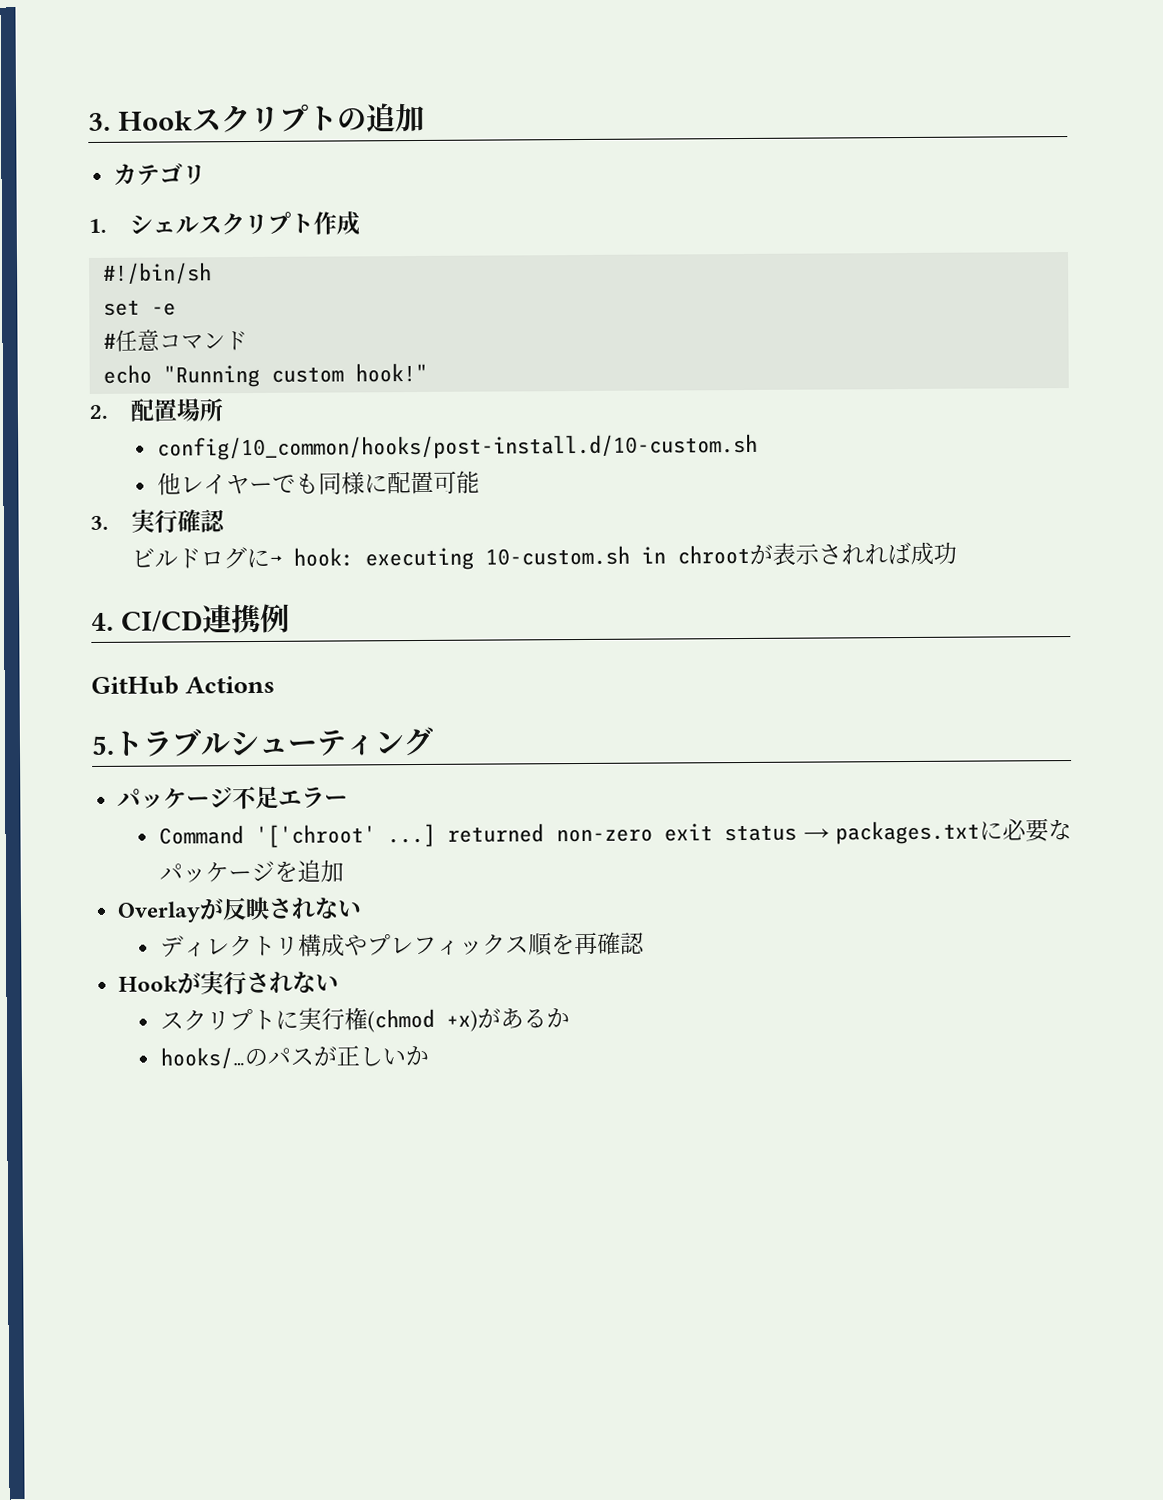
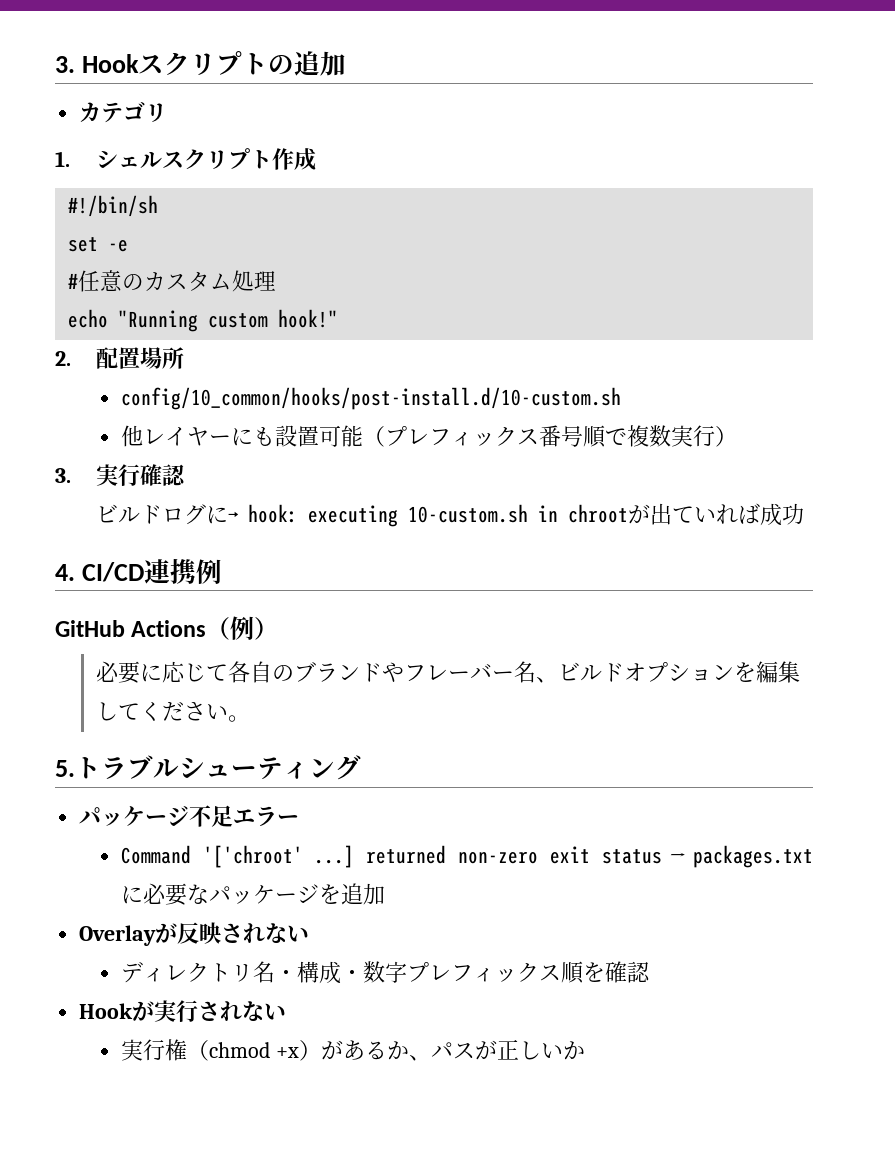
[158,331,248,351] コマンド -> [122,270,277,292] のカスタム処理
[271,471,411,495] でも同様に配 -> [230,425,297,447] にも設
(480, 482) none -> [362,425,737,448] （プレフィックス番号順で複数実行）
[772,542,866,566] 表示され -> [650,503,717,525] 出てい
(276, 684) none -> [206,616,279,640] [96,661,801,684] [96,701,251,722] （例） // 必要に応じて各自のブランドやフレーバー名、ビルドオプションを編集してください。
[297,933,368,957] 構成や -> [252,961,407,984] 名・構成・数字
[573,931,598,956] 再 -> (605, 972) none
[159,1007,478,1033] スクリプトに実行権(chmod +x) -> [120,1039,321,1061] 実行権（chmod +x）
[159,1047,268,1070] // hooks/…の -> [408,1055,431,1061] 、

